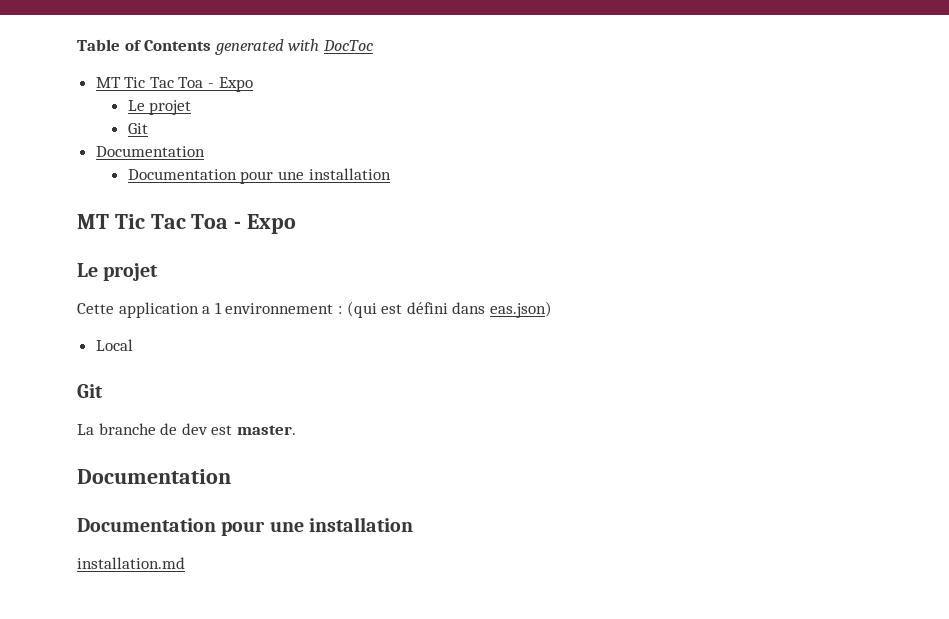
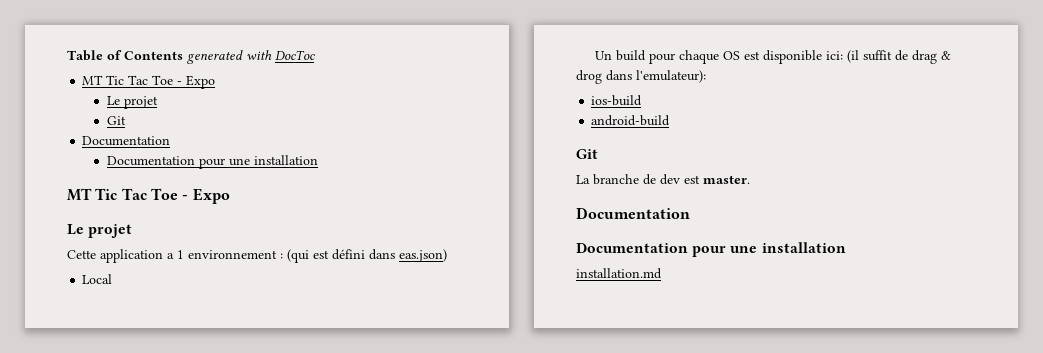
[178,77,204,88] Toa -> [152,75,174,85] Toe
[191,214,229,229] Toa -> [150,188,178,200] Toe
(133, 345) none -> [595,50,952,64] [576,70,706,84] [591,95,643,106] [591,115,671,126] // Un build pour chaque OS est disponible ici: (il suffit de drag & drog dans l'emulateur): // ios-build // android-build

